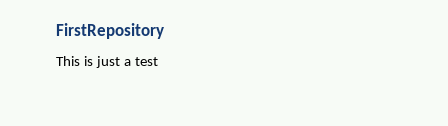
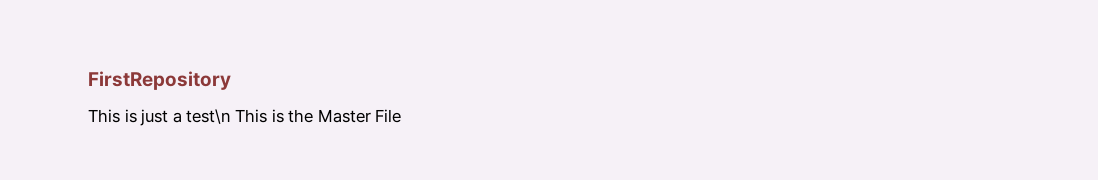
[134,57,158,66] test -> [186,109,402,124] test\n This is the Master File

